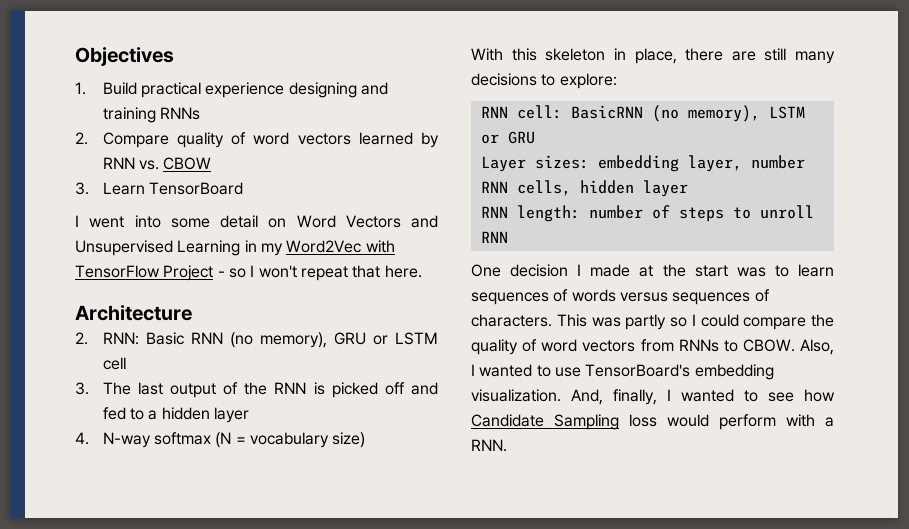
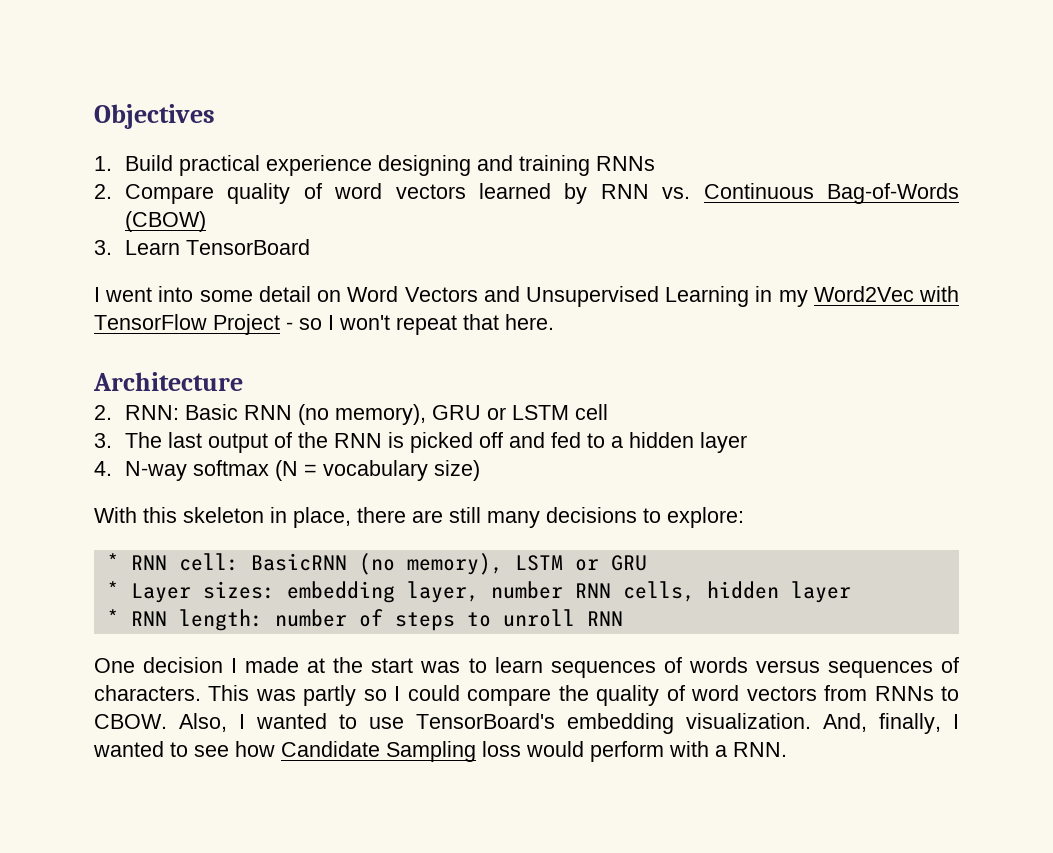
[163,157,212,170] CBOW -> [703,183,960,204] [124,211,206,232] Continuous Bag-of-Words (CBOW)
(617, 81) none -> [106,553,119,570] *
(535, 137) none -> [106,581,119,598] *
(688, 188) none -> [106,609,119,626] *

